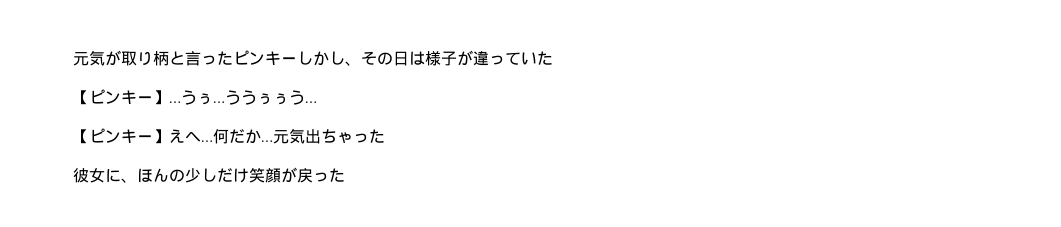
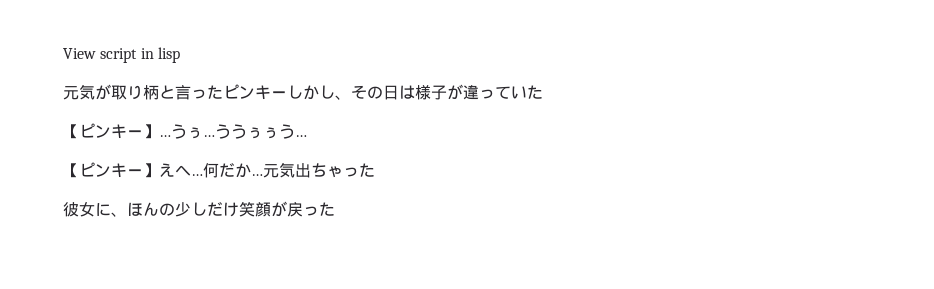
(73, 59) none -> [63,47,180,63] View script in lisp //

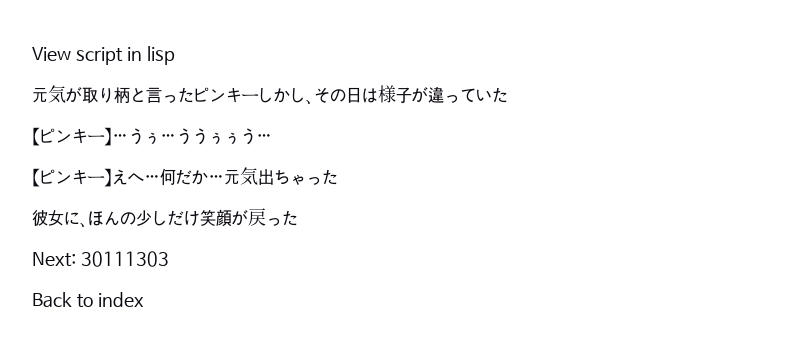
(335, 209) none -> [32,251,169,267] [32,292,144,308] // Next: 30111303 // Back to index

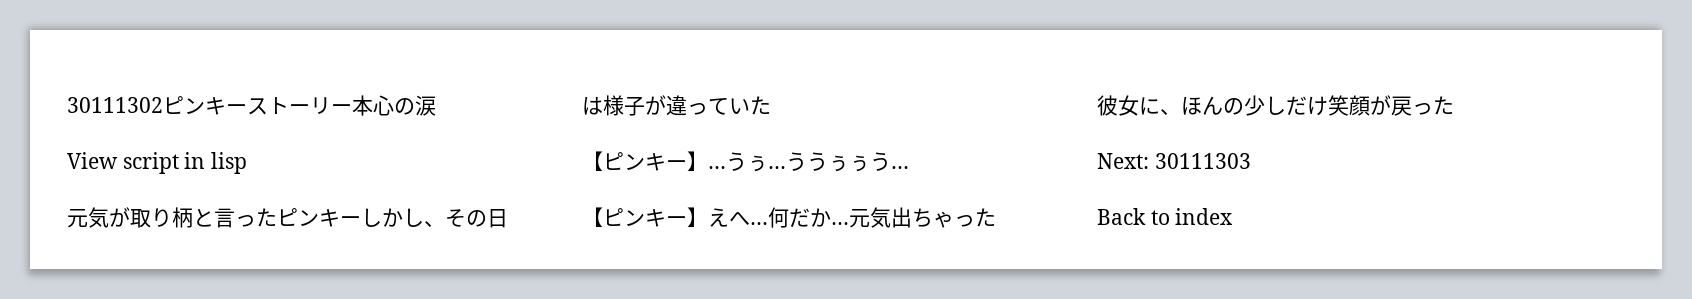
(32, 54) none -> [67,95,436,116] 30111302ピンキーストーリー本心の涙 //

